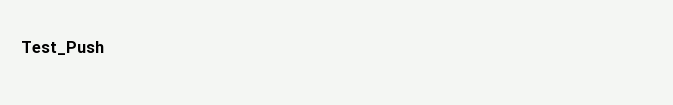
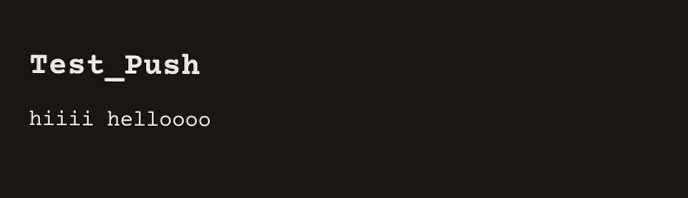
(104, 48) none -> [28,109,211,128] // hiiii helloooo

